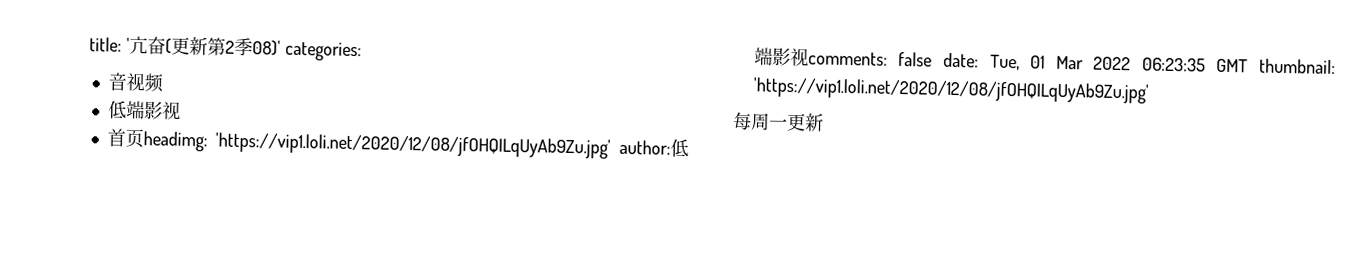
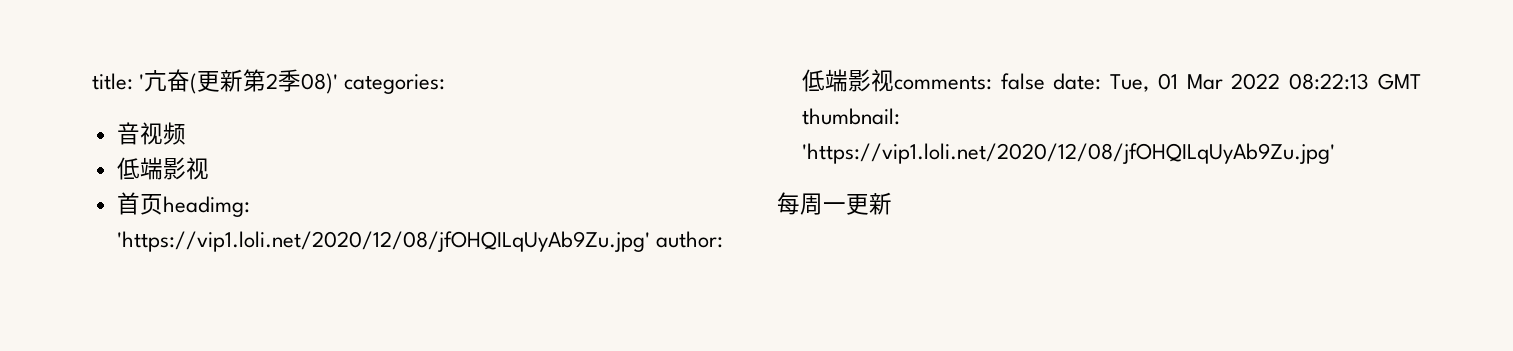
[1141,57,1206,72] 06:23:35 -> [1289,73,1370,90] 08:22:13

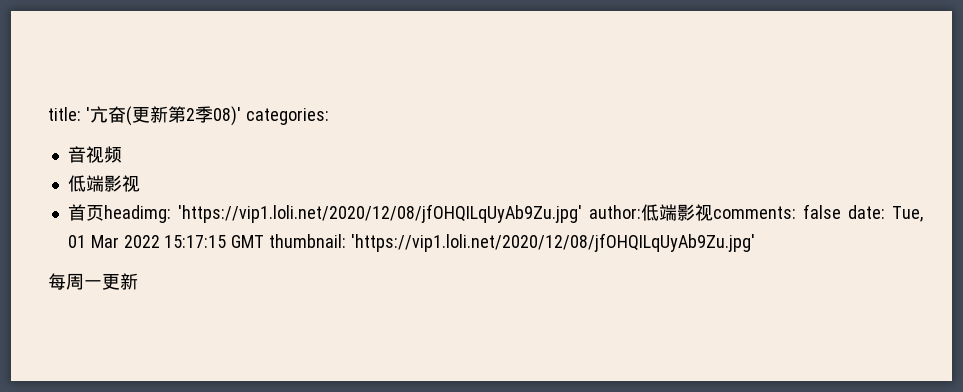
[1289,73,1370,90] 08:22:13 -> [164,235,227,248] 15:17:15

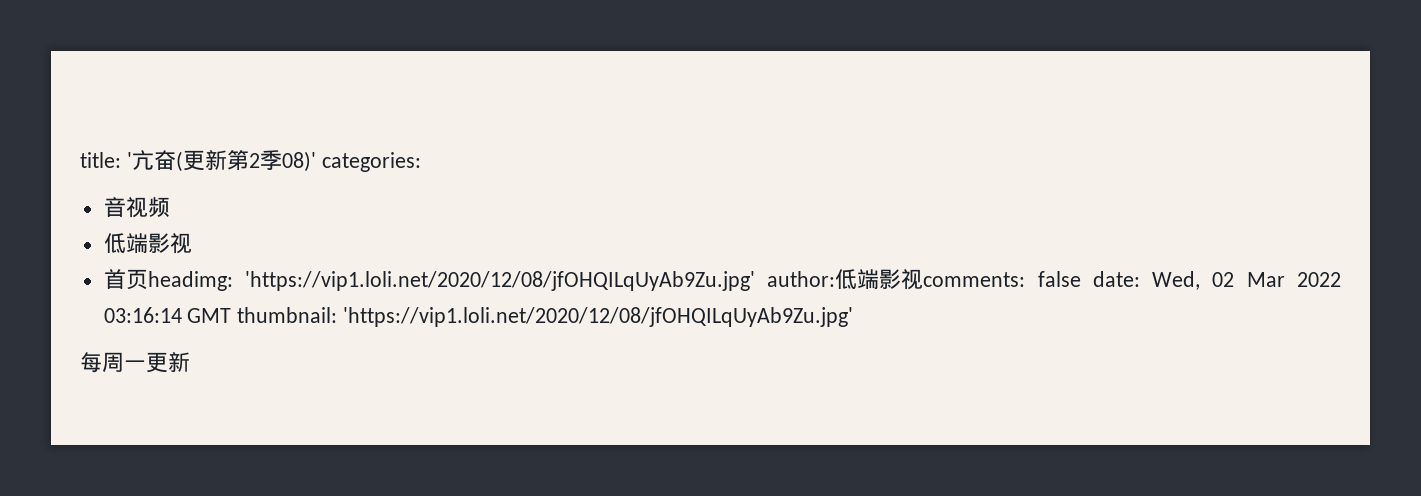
[891,206,923,222] [67,235,86,248] Tue, 01 -> [1152,271,1235,290] Wed, 02
[164,235,227,248] 15:17:15 -> [103,307,182,323] 03:16:14

